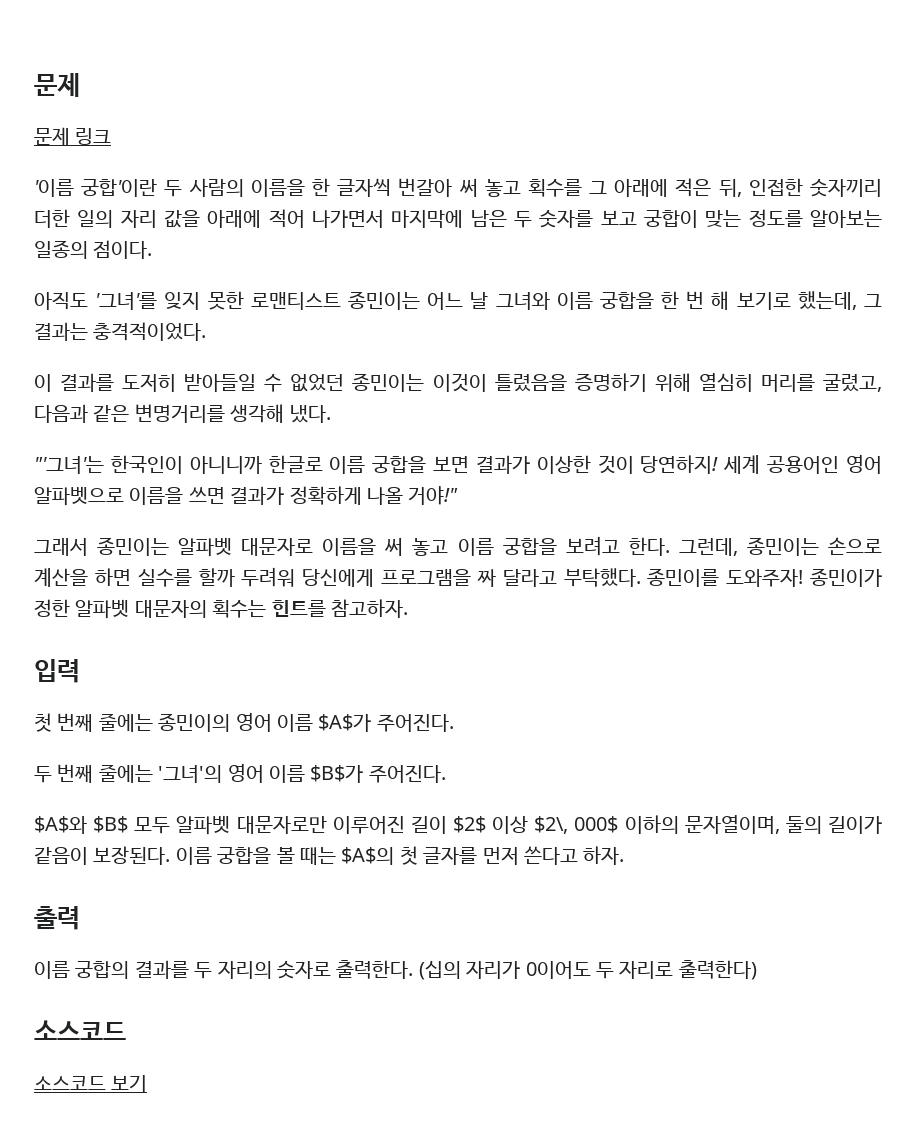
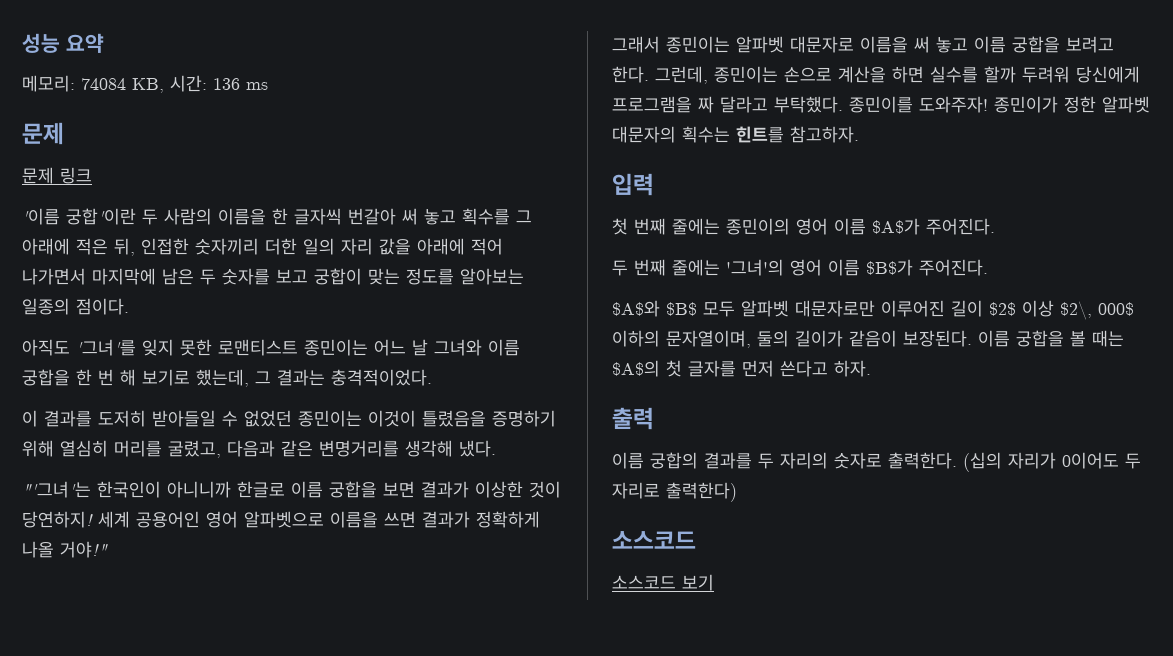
(34, 85) none -> [22,33,104,53] [22,75,268,93] 성능 요약 // 메모리: 74084 KB, 시간: 136 ms //

